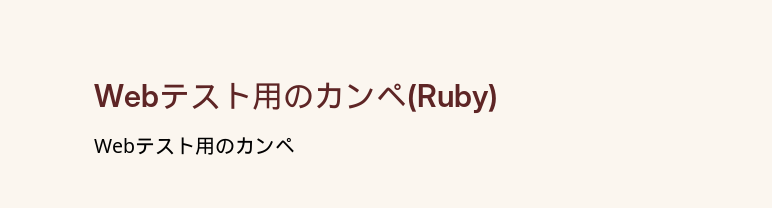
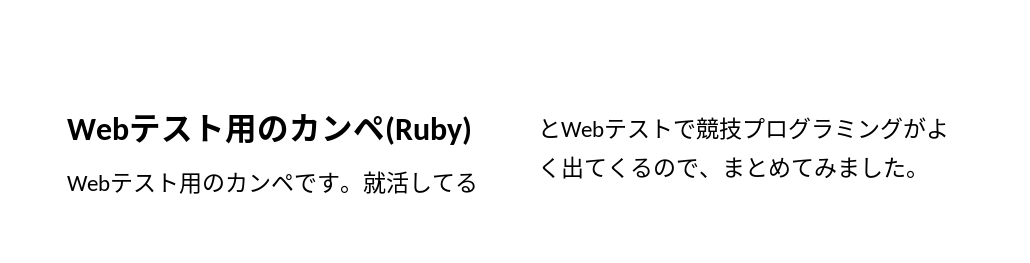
(295, 145) none -> [294,171,478,194] [538,117,949,140] [538,156,929,179] です。就活してるとWebテストで競技プログラミングがよく出てくるので、まとめてみました。

